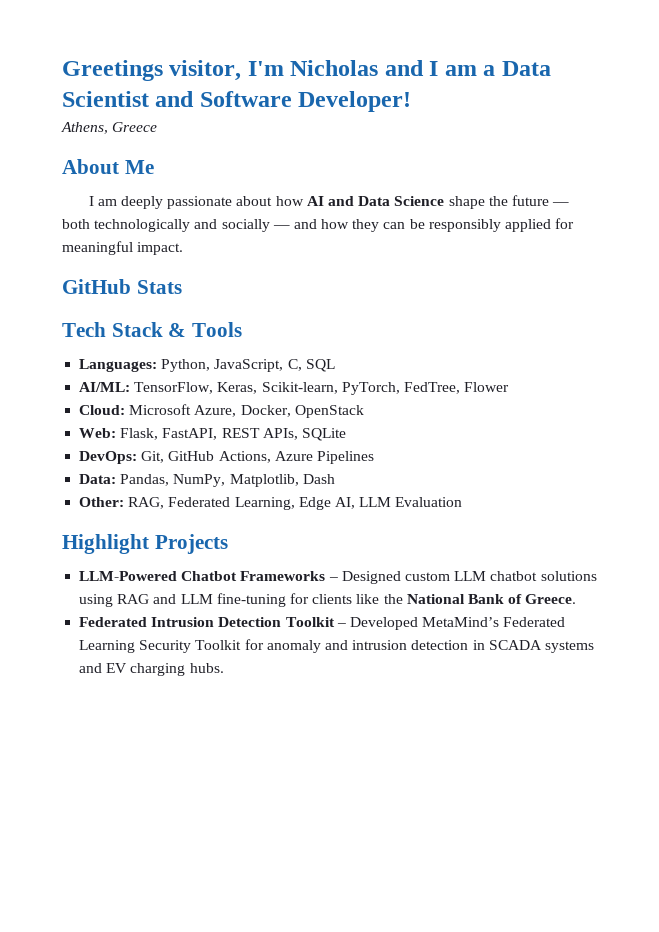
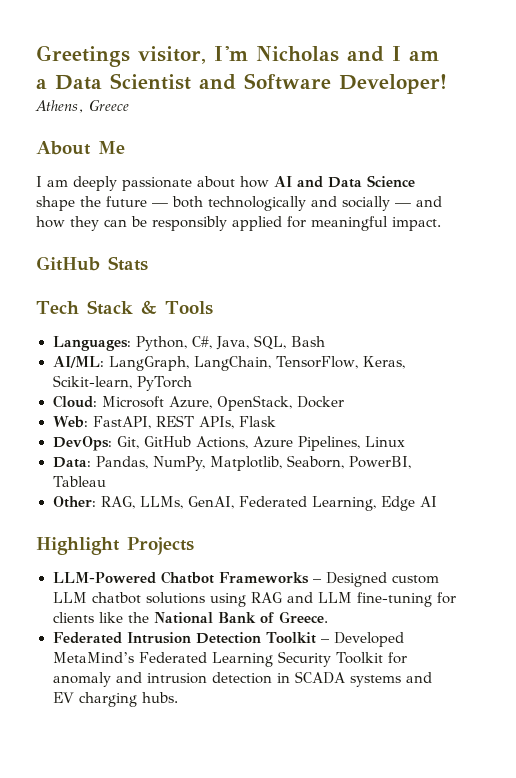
[214,359,335,372] JavaScript, C, SQL -> [191,335,325,350] C#, Java, SQL, Bash
(131, 387) none -> [108,356,271,371] LangGraph, LangChain,
[341,382,510,395] PyTorch, FedTree, Flower -> [136,376,193,391] PyTorch
[240,405,364,418] Docker, OpenStack -> [216,395,344,411] OpenStack, Docker
[120,428,159,440] Flask, -> (89, 422) none
[301,428,346,441] SQLite -> [239,416,277,427] Flask
[316,451,374,464] Pipelines -> [297,436,405,451] Pipelines, Linux
[302,474,335,484] Dash -> [287,455,412,469] [52,476,107,487] Seaborn, PowerBI, Tableau
(165, 503) none -> [139,496,234,509] LLMs, GenAI,
[334,497,463,509] AI, LLM Evaluation -> [419,496,437,507] AI

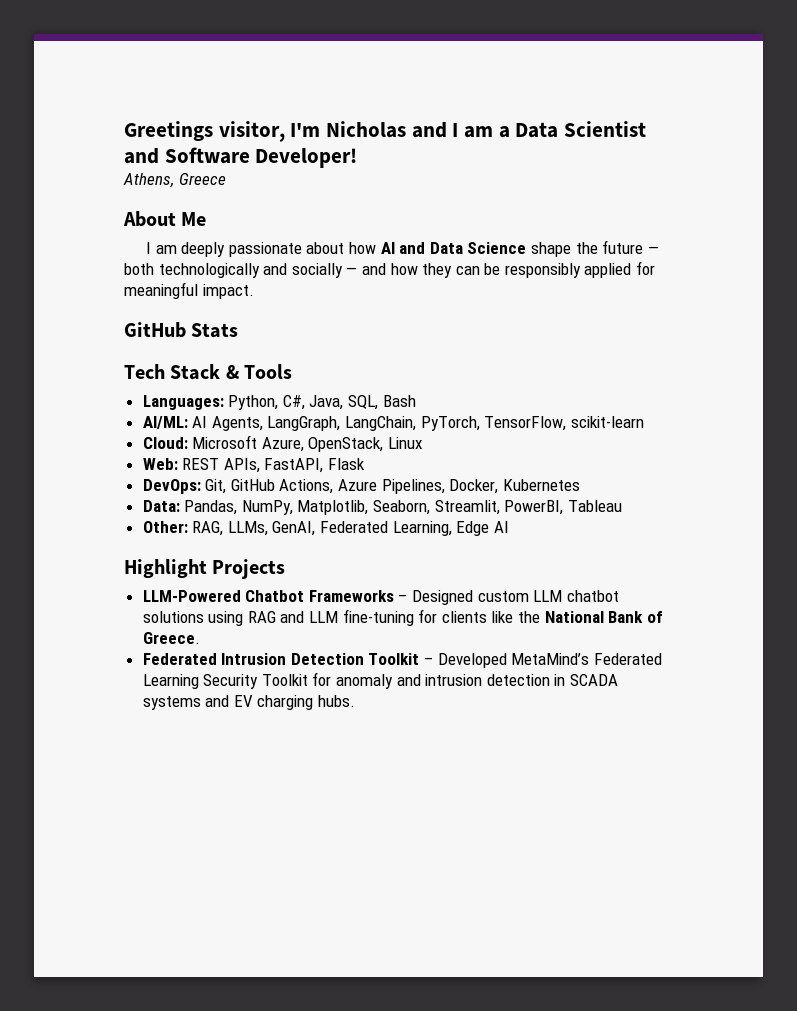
[108,356,406,371] [52,375,193,391] LangGraph, LangChain, TensorFlow, Keras, Scikit-learn, PyTorch -> [192,416,644,431] AI Agents, LangGraph, LangChain, PyTorch, TensorFlow, scikit-learn
[296,396,344,408] Docker -> [388,437,423,449] Linux
[93,416,152,429] FastAPI, -> (178, 464) none
(235, 422) none -> [264,458,324,473] FastAPI,
[364,436,405,447] Linux -> [449,479,580,494] Docker, Kubernetes
(345, 462) none -> [434,500,500,515] Streamlit,

